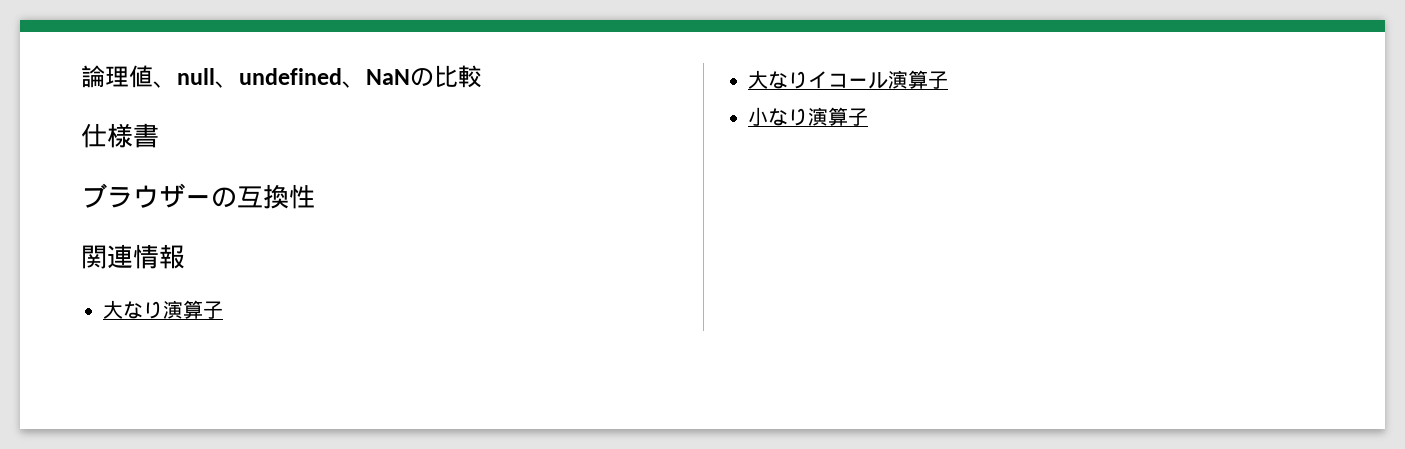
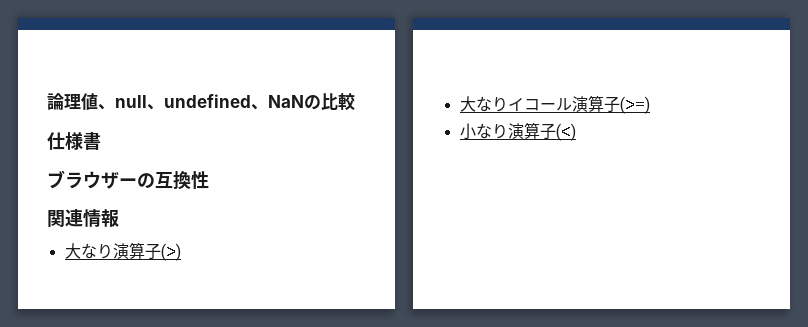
(223, 310) none -> [160,243,181,261] (>)
(948, 80) none -> [619,96,650,114] (>=)
(868, 117) none -> [555,123,576,141] (<)

